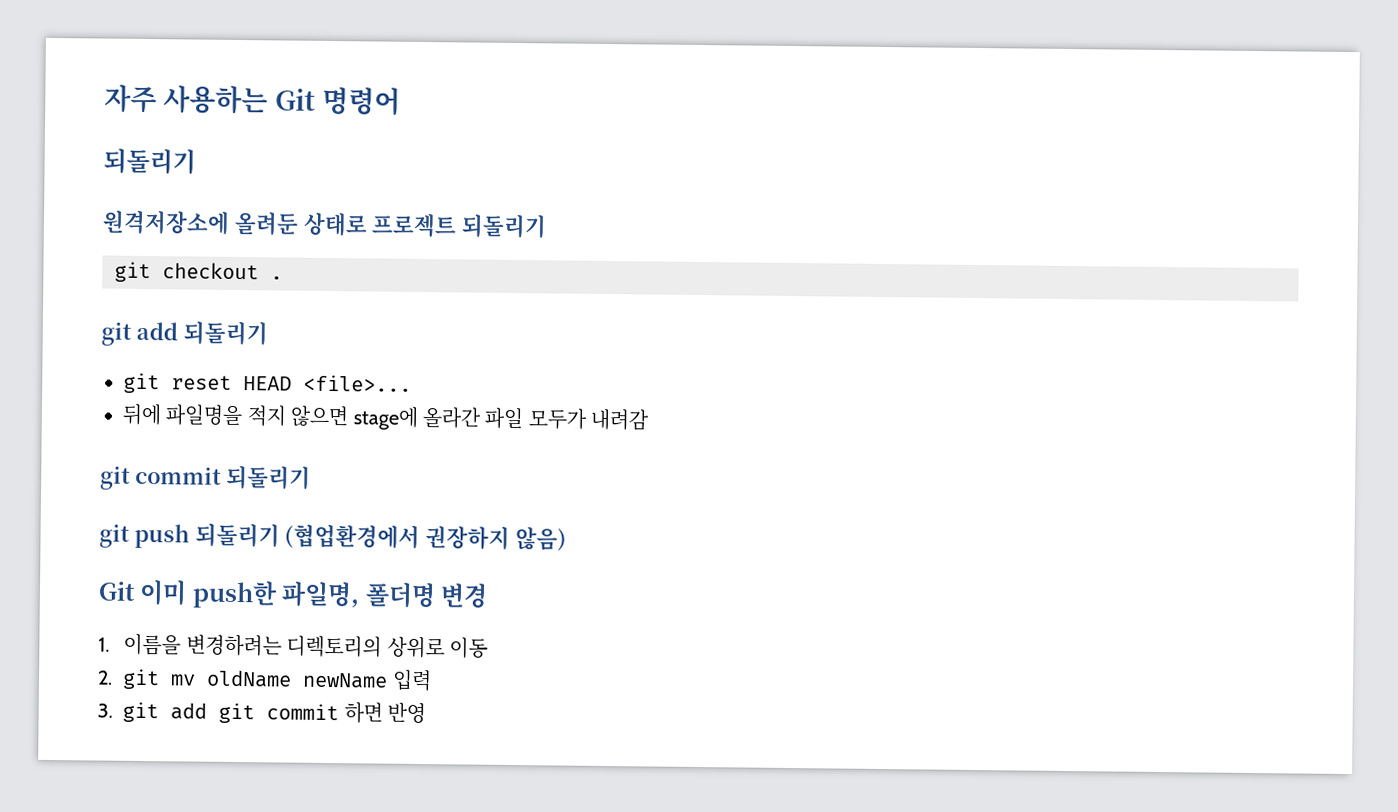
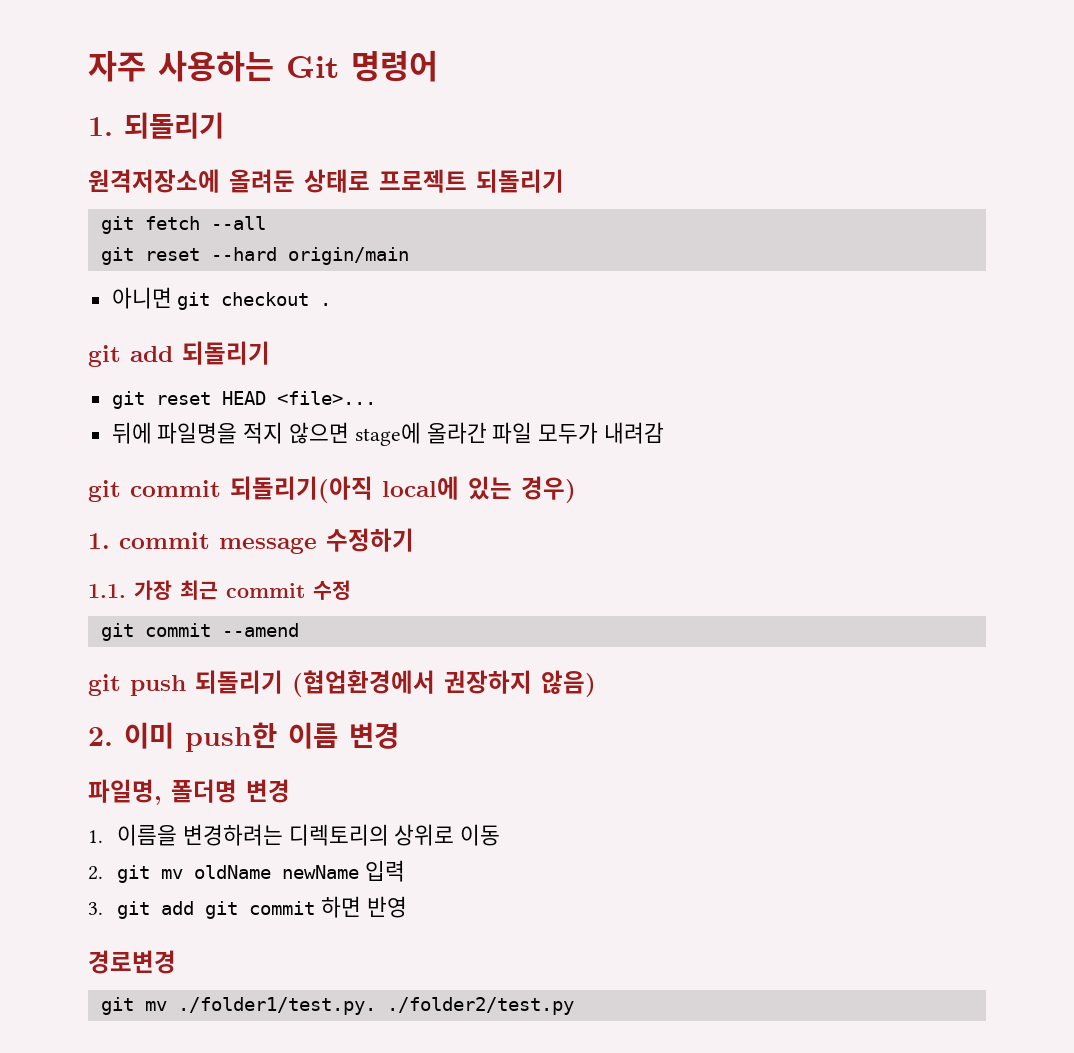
(401, 101) none -> [88,117,113,136] 1.
(151, 272) none -> [144,216,266,230] [100,247,409,265] [111,287,211,310] fetch --all // git reset --hard origin/main // 아니면 git
[225,464,311,490] 되돌리기 -> [230,476,576,503] [88,528,414,554] [88,580,351,600] [100,623,299,641] 되돌리기(아직 local에 있는 경우) // 1. commit message 수정하기 // 1.1. 가장 최근 commit 수정 // git commit --amend
[98,581,136,601] Git -> [88,727,113,746] 2.
(278, 594) none -> [288,722,399,749] 이름 변경 //
(427, 713) none -> [88,950,176,974] [100,997,574,1015] // 경로변경 // git mv ./folder1/test.py. ./folder2/test.py

